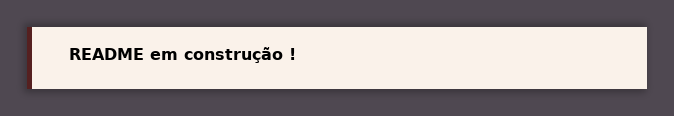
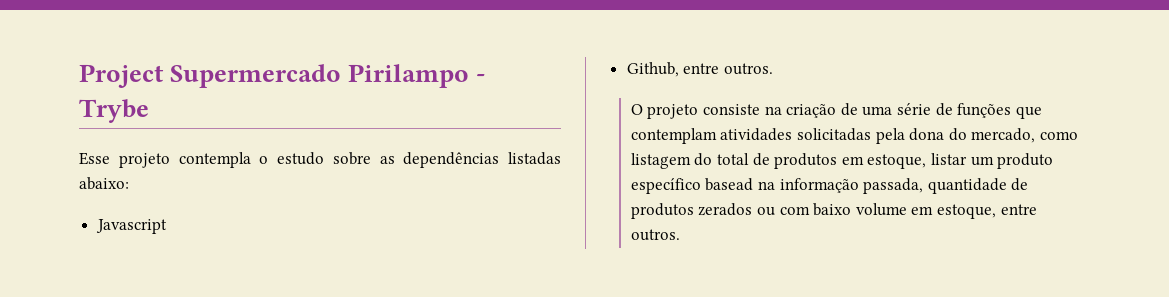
[69,47,296,63] README em construção ! -> [79,64,486,88] [79,99,149,123] [79,152,561,168] [79,177,129,190] [95,219,167,234] [626,62,773,77] [630,103,1042,119] [630,128,1078,144] [630,153,1054,169] [630,178,1029,194] [630,203,1037,219] [630,229,680,241] Project Supermercado Pirilampo - Trybe // Esse projeto contempla o estudo sobre as dependências listadas abaixo: // Javascript // Github, entre outros. // O projeto consiste na criação de uma série de funções que contemplam atividades solicitadas pela dona do mercado, como listagem do total de produtos em estoque, listar um produto específico basead na informação passada, quantidade de produtos zerados ou com baixo volume em estoque, entre outros.

